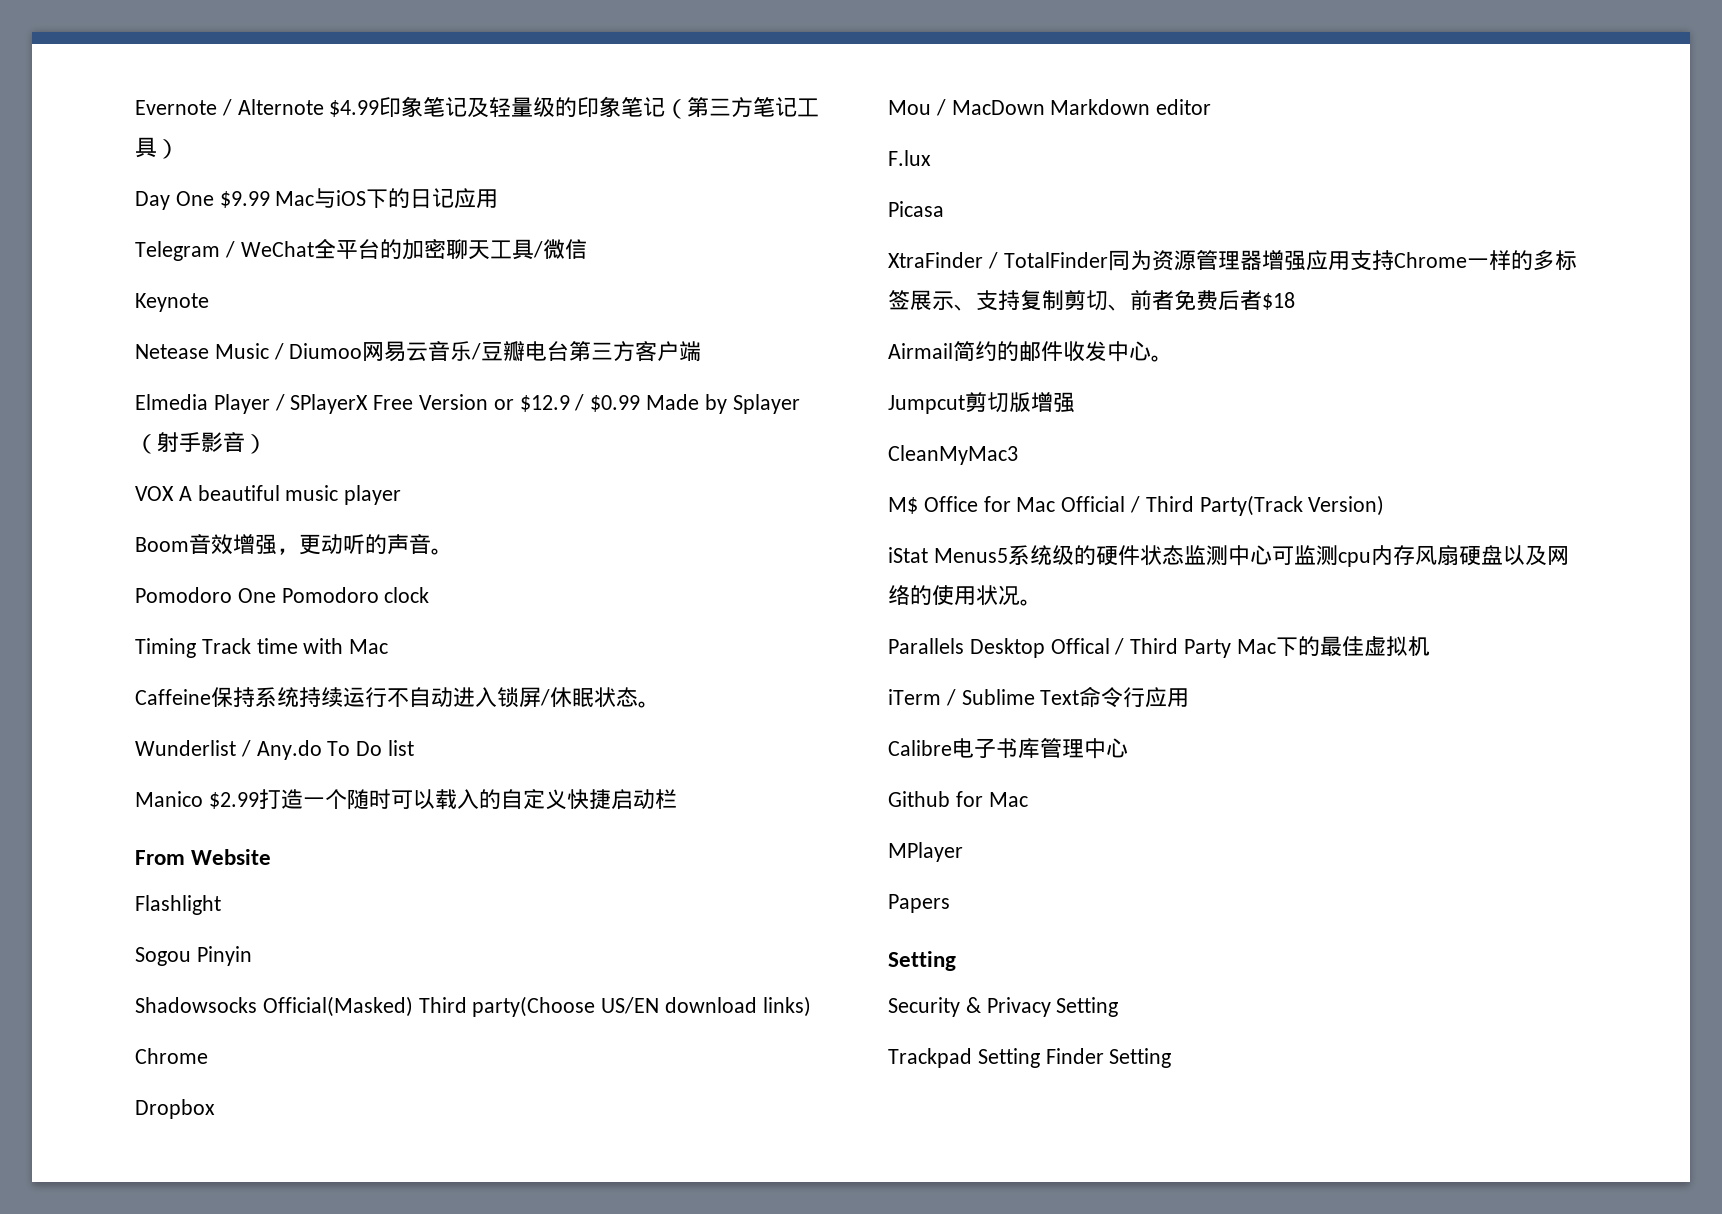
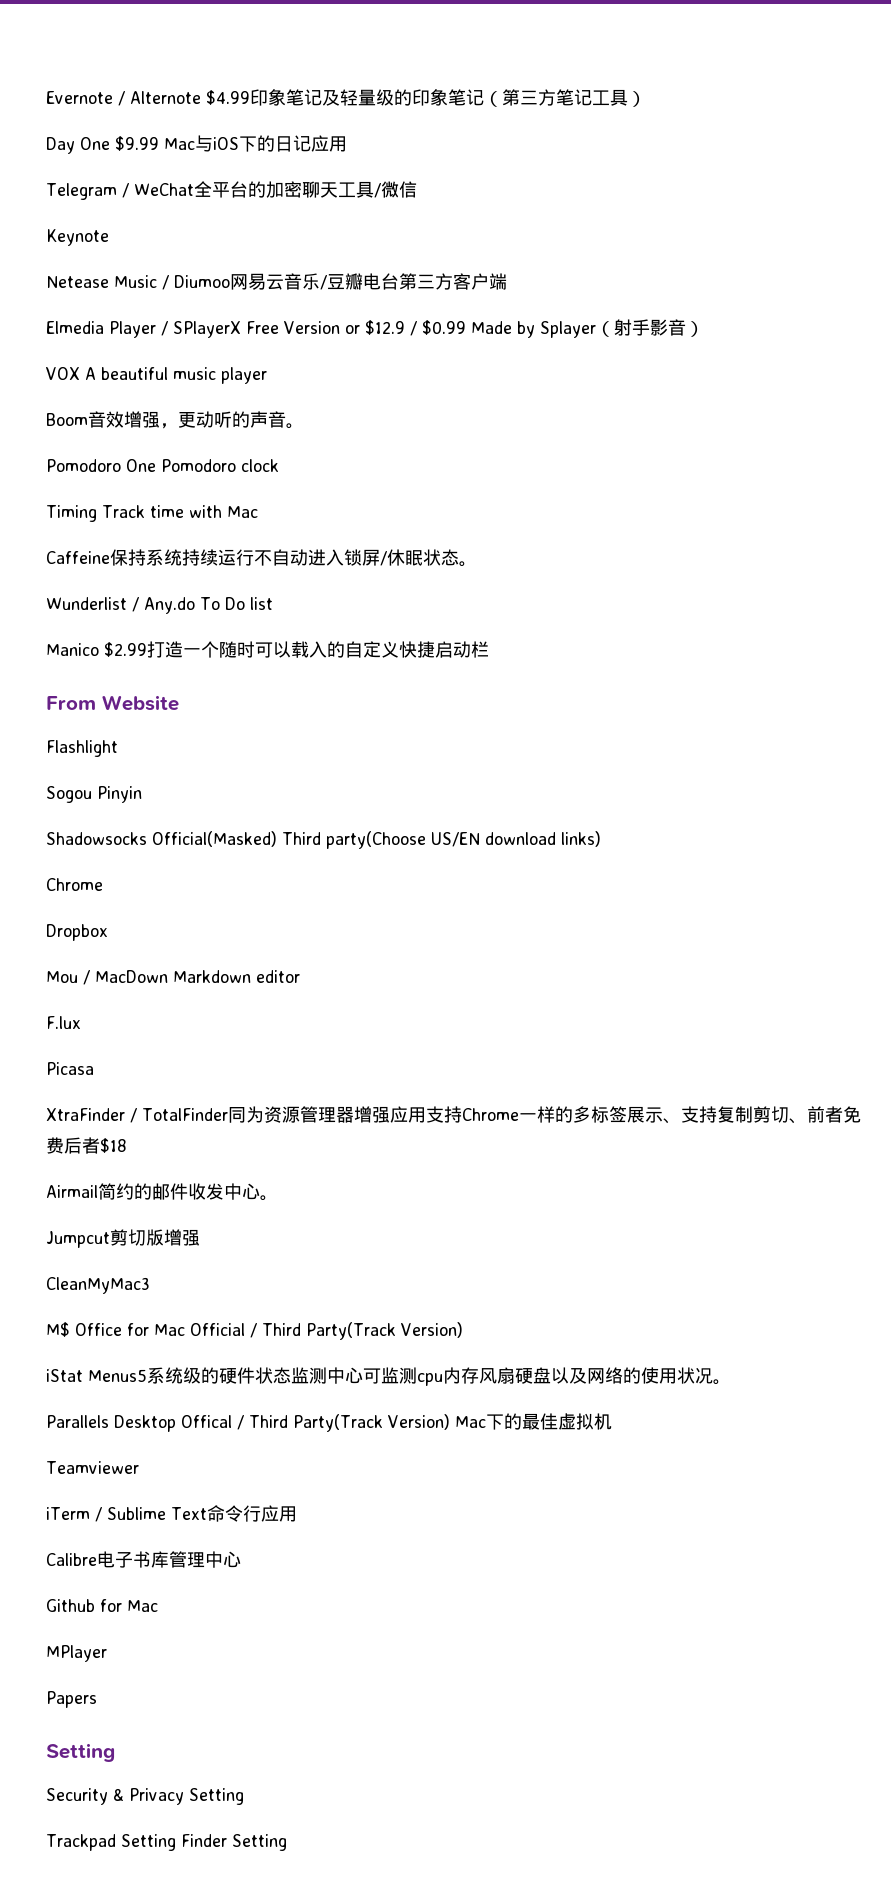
[1184,639,1232,658] Party -> [293,1414,450,1432] Party(Track Version)
(1430, 646) none -> [46,1461,139,1474] // Teamviewer

